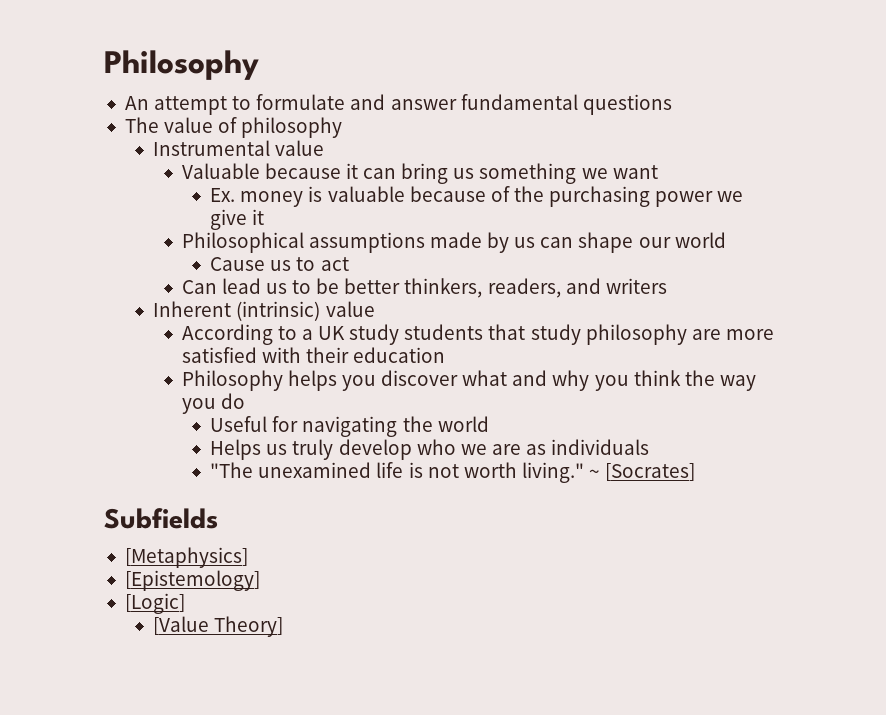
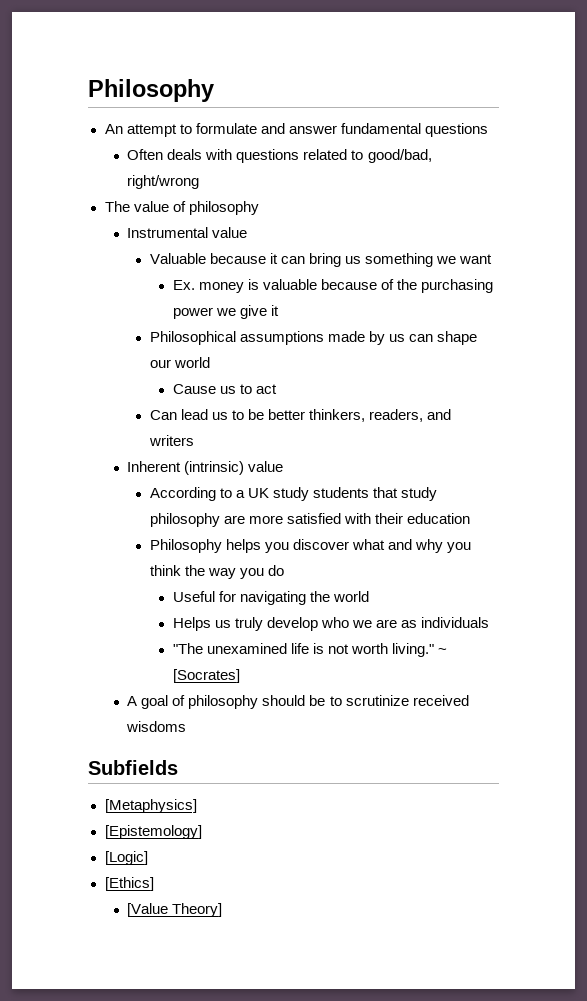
(672, 104) none -> [127,149,432,163] [127,175,200,189] // Often deals with questions related to good/bad, right/wrong
(696, 472) none -> [127,695,469,709] [126,721,187,732] // A goal of philosophy should be to scrutinize received wisdoms
(185, 603) none -> [104,877,154,891] // [Ethics]

